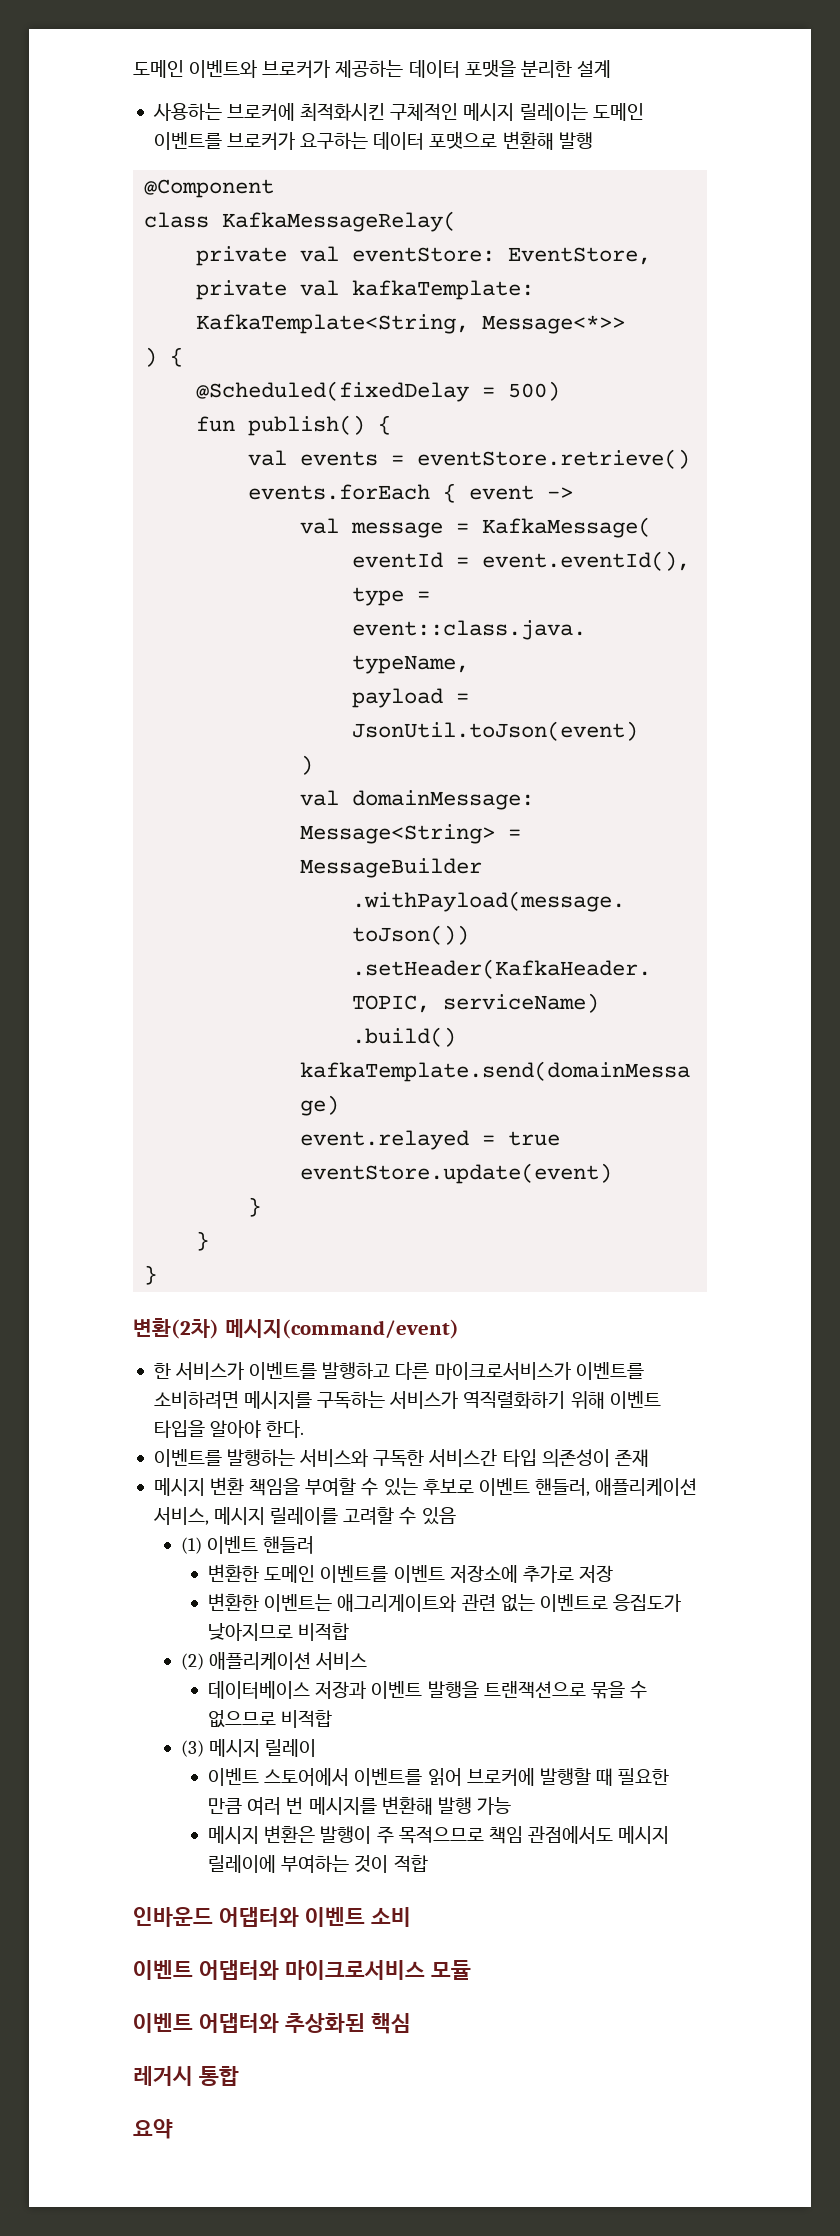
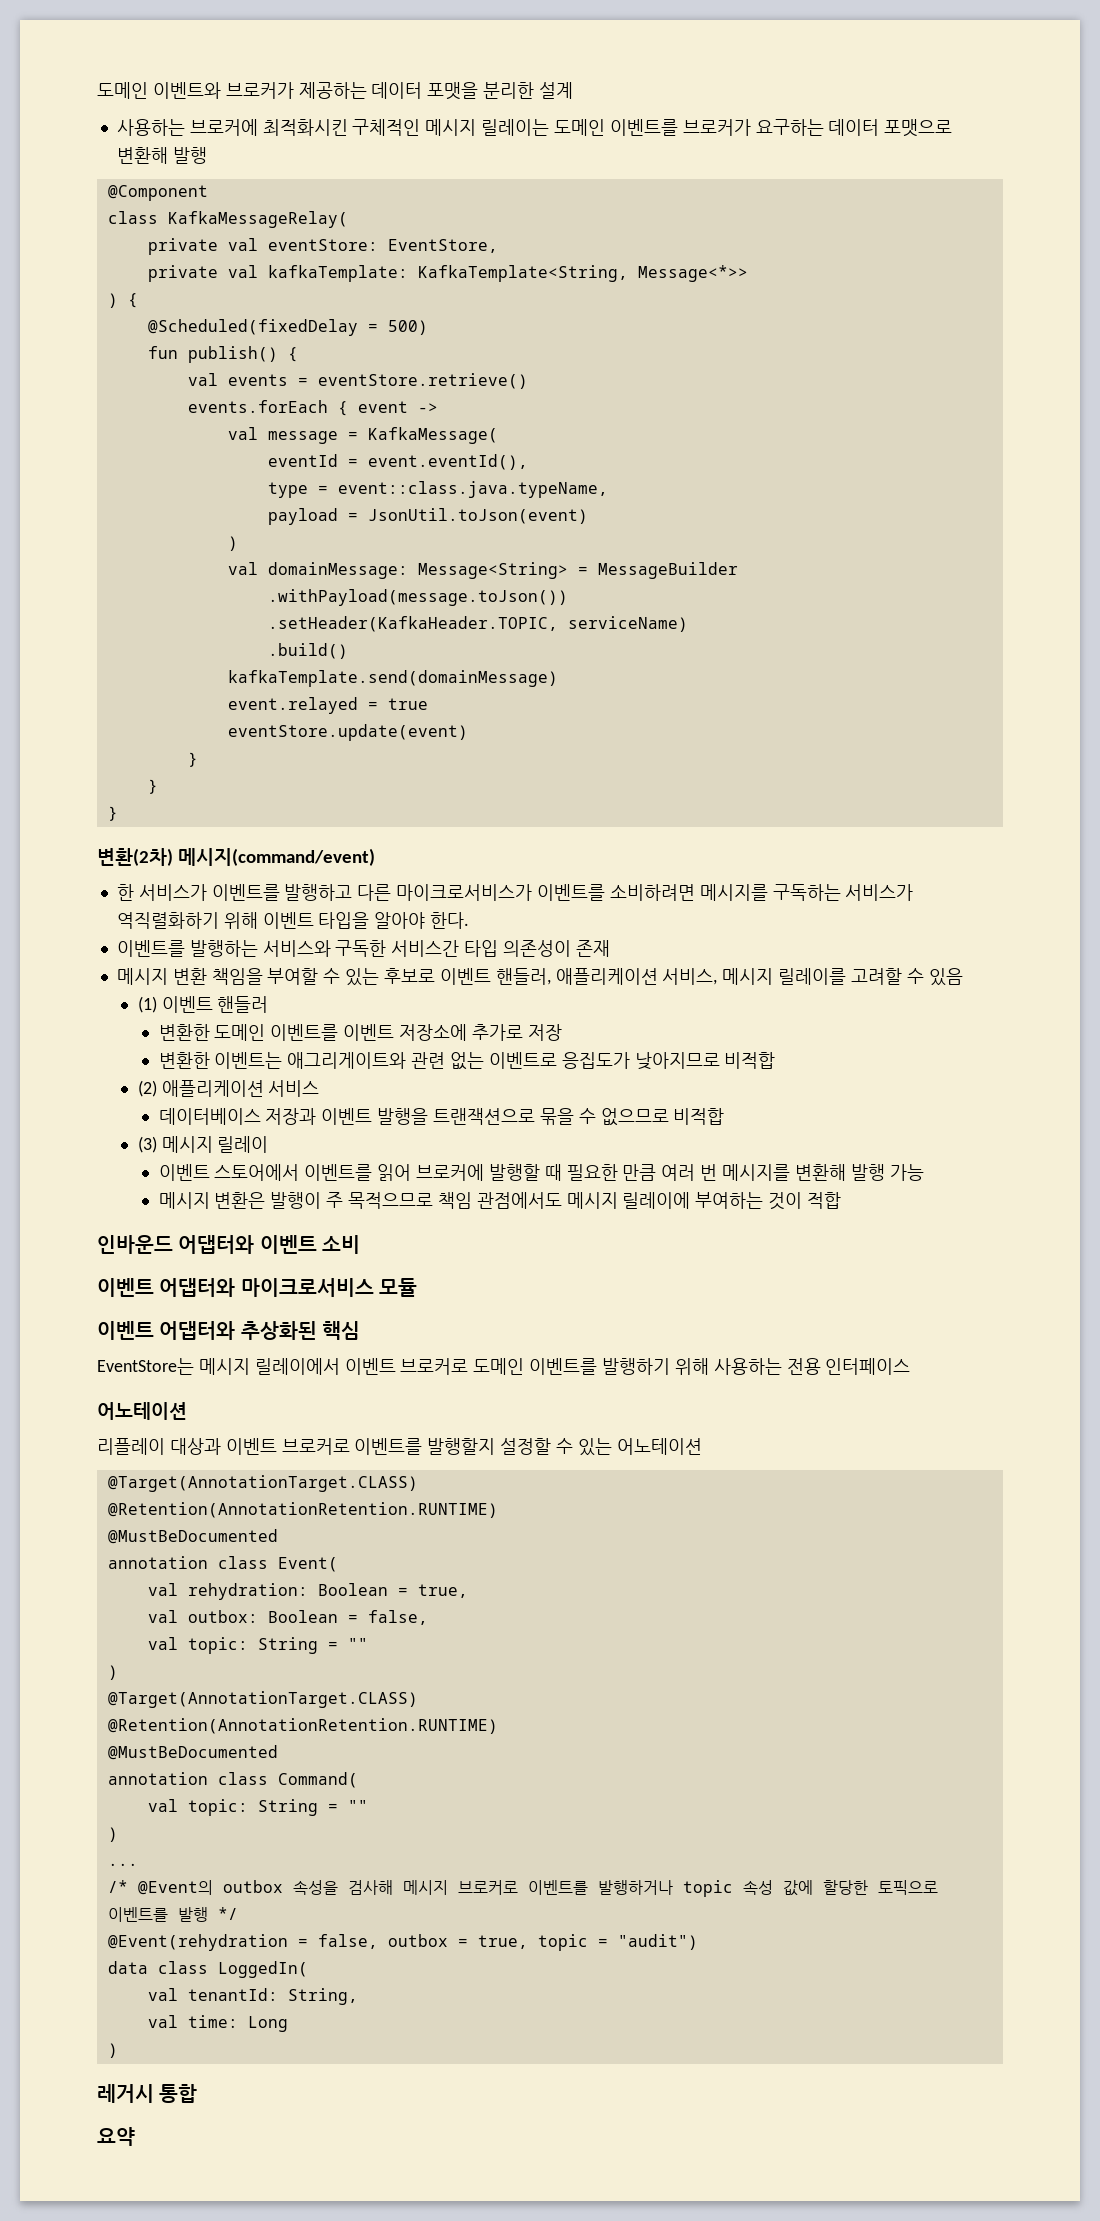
(411, 2023) none -> [97,1358,911,1375] [97,1402,187,1420] [97,1438,702,1456] [107,1475,418,1492] [107,1502,498,1518] [107,1529,278,1544] [107,1556,338,1572] [147,1583,468,1600] [147,1610,428,1625] [147,1637,368,1654] [107,1665,118,1680] [107,1691,418,1708] [107,1718,498,1734] [107,1745,278,1760] [107,1772,358,1788] [147,1799,368,1816] [107,1827,118,1842] [107,1863,138,1866] [107,1880,938,1897] [107,1907,238,1922] [107,1934,698,1951] [107,1961,308,1978] [147,1988,358,2005] [147,2015,288,2032] [107,2043,118,2058] // EventStore는 메시지 릴레이에서 이벤트 브로커로 도메인 이벤트를 발행하기 위해 사용하는 전용 인터페이스 // 어노테이션 // 리플레이 대상과 이벤트 브로커로 이벤트를 발행할지 설정할 수 있는 어노테이션 // @Target(AnnotationTarget.CLASS) // @Retention(AnnotationRetention.RUNTIME) // @MustBeDocumented // annotation class Event( // val rehydration: Boolean = true, // val outbox: Boolean = false, // val topic: String = "" // ) // @Target(AnnotationTarget.CLASS) // @Retention(AnnotationRetention.RUNTIME) // @MustBeDocumented // annotation class Command( // val topic: String = "" // ) // ... // /* @Event의 outbox 속성을 검사해 메시지 브로커로 이벤트를 발행하거나 topic 속성 값에 할당한 토픽으로 이벤트를 발행 */ // @Event(rehydration = false, outbox = true, topic = "audit") // data class LoggedIn( // val tenantId: String, // val time: Long // )

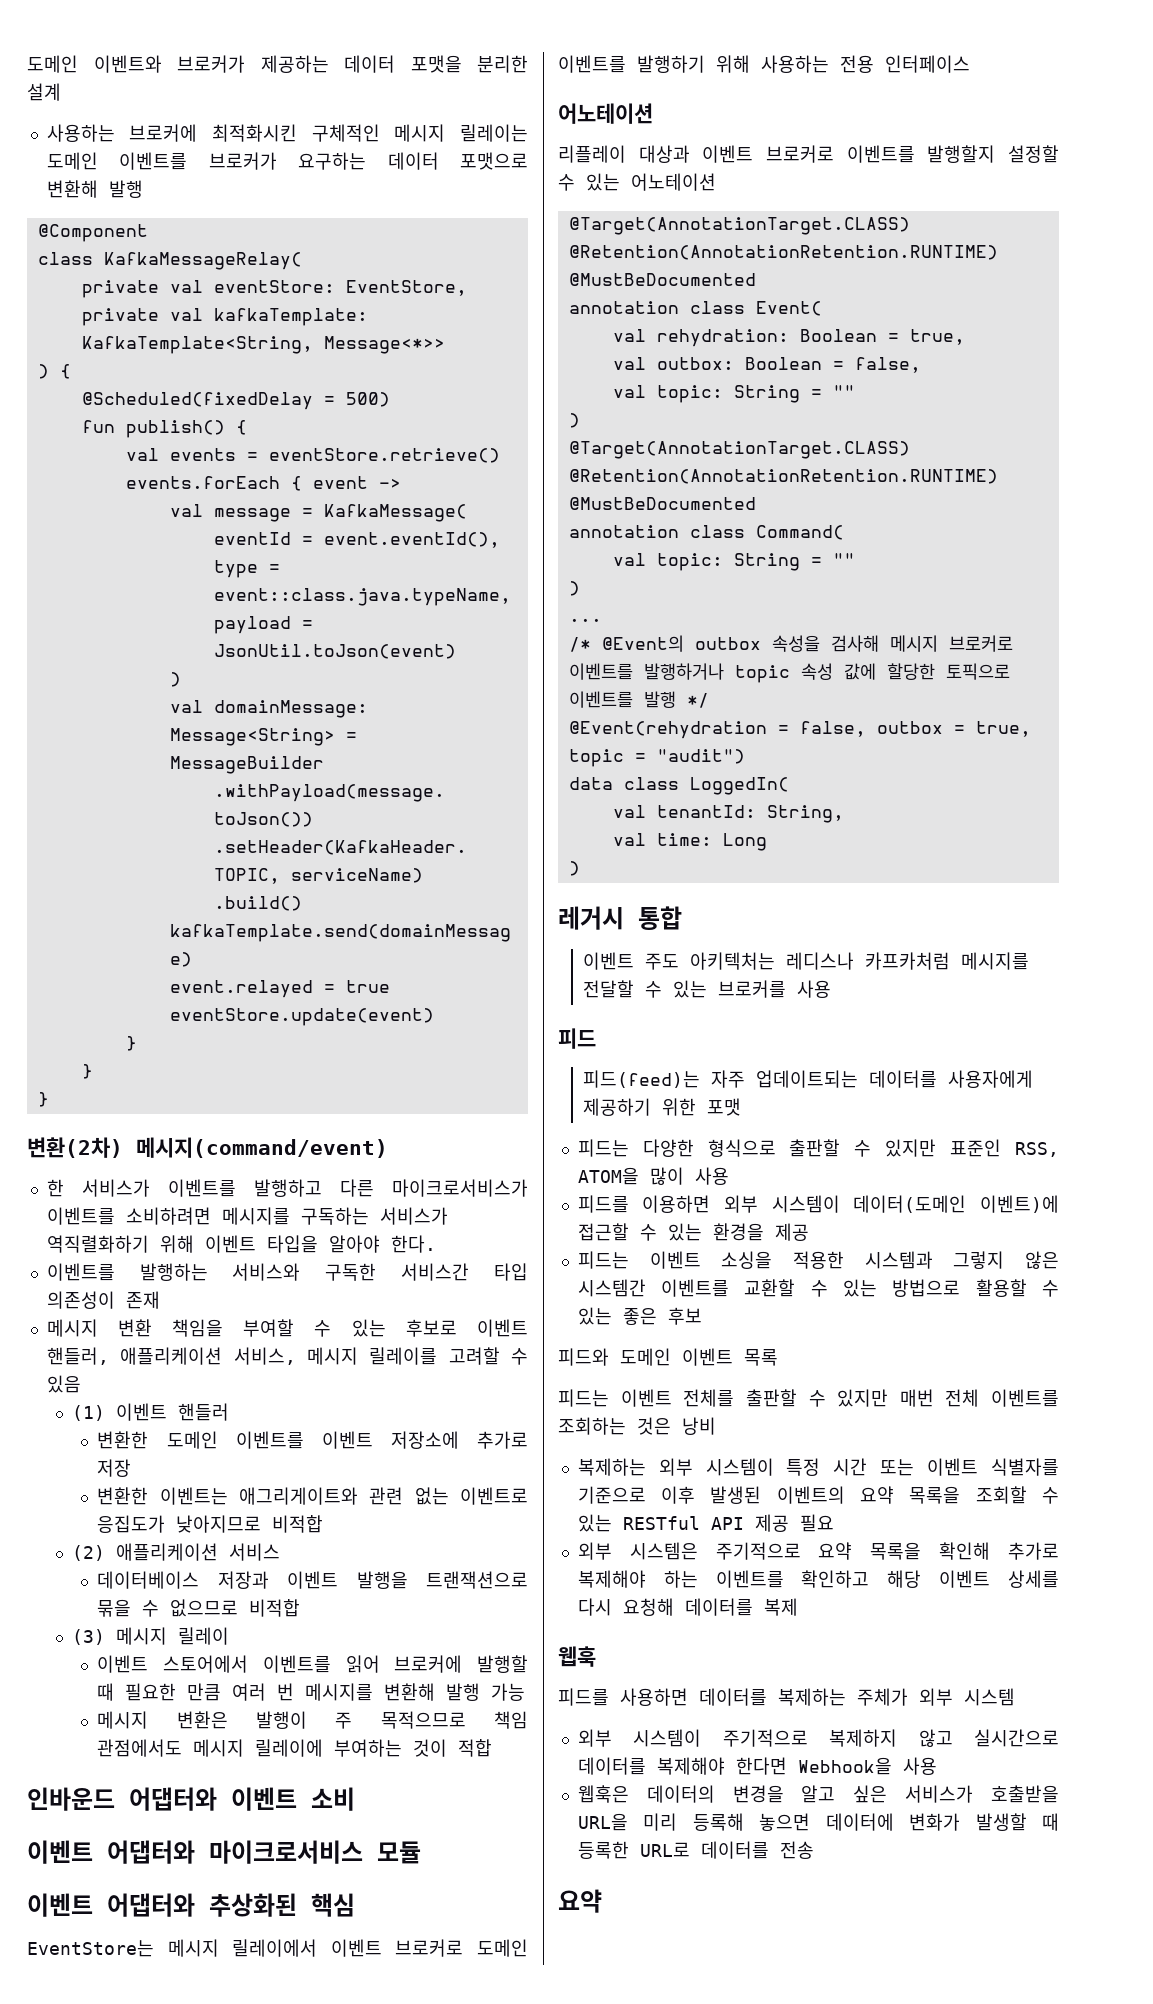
(198, 2093) none -> [583,952,1030,970] [583,980,832,998] [558,1028,596,1049] [583,1070,1034,1088] [583,1098,742,1116] [577,1139,1059,1157] [577,1167,729,1185] [577,1195,1059,1213] [577,1223,809,1241] [577,1251,1059,1269] [577,1279,1059,1297] [577,1307,702,1325] [558,1348,778,1366] [558,1389,1059,1407] [558,1417,716,1435] [577,1458,1059,1476] [577,1486,1059,1504] [577,1514,834,1532] [577,1542,1059,1560] [577,1570,1059,1588] [577,1598,798,1616] [558,1646,596,1667] [558,1688,1015,1706] [577,1729,1059,1747] [577,1757,937,1775] [577,1785,1059,1803] [577,1813,1059,1831] [577,1841,814,1859] // 이벤트 주도 아키텍처는 레디스나 카프카처럼 메시지를 전달할 수 있는 브로커를 사용 // 피드 // 피드(feed)는 자주 업데이트되는 데이터를 사용자에게 제공하기 위한 포맷 // 피드는 다양한 형식으로 출판할 수 있지만 표준인 RSS, ATOM을 많이 사용 // 피드를 이용하면 외부 시스템이 데이터(도메인 이벤트)에 접근할 수 있는 환경을 제공 // 피드는 이벤트 소싱을 적용한 시스템과 그렇지 않은 시스템간 이벤트를 교환할 수 있는 방법으로 활용할 수 있는 좋은 후보 // 피드와 도메인 이벤트 목록 // 피드는 이벤트 전체를 출판할 수 있지만 매번 전체 이벤트를 조회하는 것은 낭비 // 복제하는 외부 시스템이 특정 시간 또는 이벤트 식별자를 기준으로 이후 발생된 이벤트의 요약 목록을 조회할 수 있는 RESTful API 제공 필요 // 외부 시스템은 주기적으로 요약 목록을 확인해 추가로 복제해야 하는 이벤트를 확인하고 해당 이벤트 상세를 다시 요청해 데이터를 복제 // 웹훅 // 피드를 사용하면 데이터를 복제하는 주체가 외부 시스템 // 외부 시스템이 주기적으로 복제하지 않고 실시간으로 데이터를 복제해야 한다면 Webhook을 사용 // 웹훅은 데이터의 변경을 알고 싶은 서비스가 호출받을 URL을 미리 등록해 놓으면 데이터에 변화가 발생할 때 등록한 URL로 데이터를 전송

